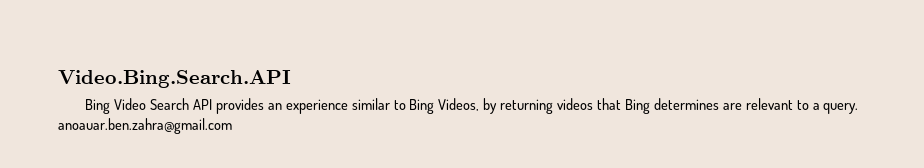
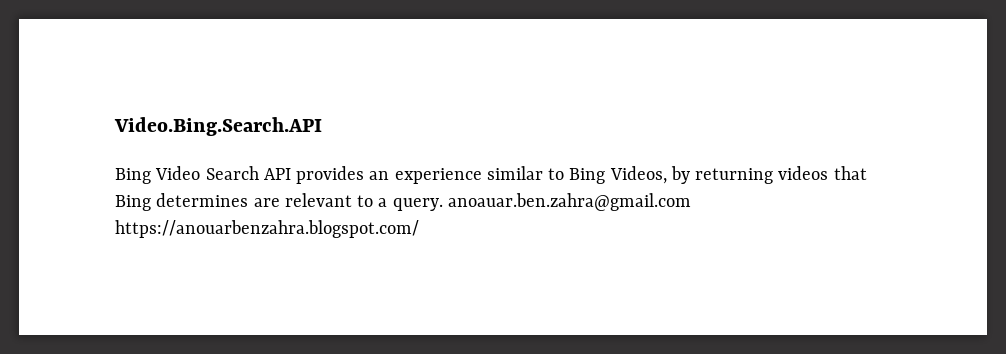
(232, 126) none -> [115,220,419,238] https://anouarbenzahra.blogspot.com/

